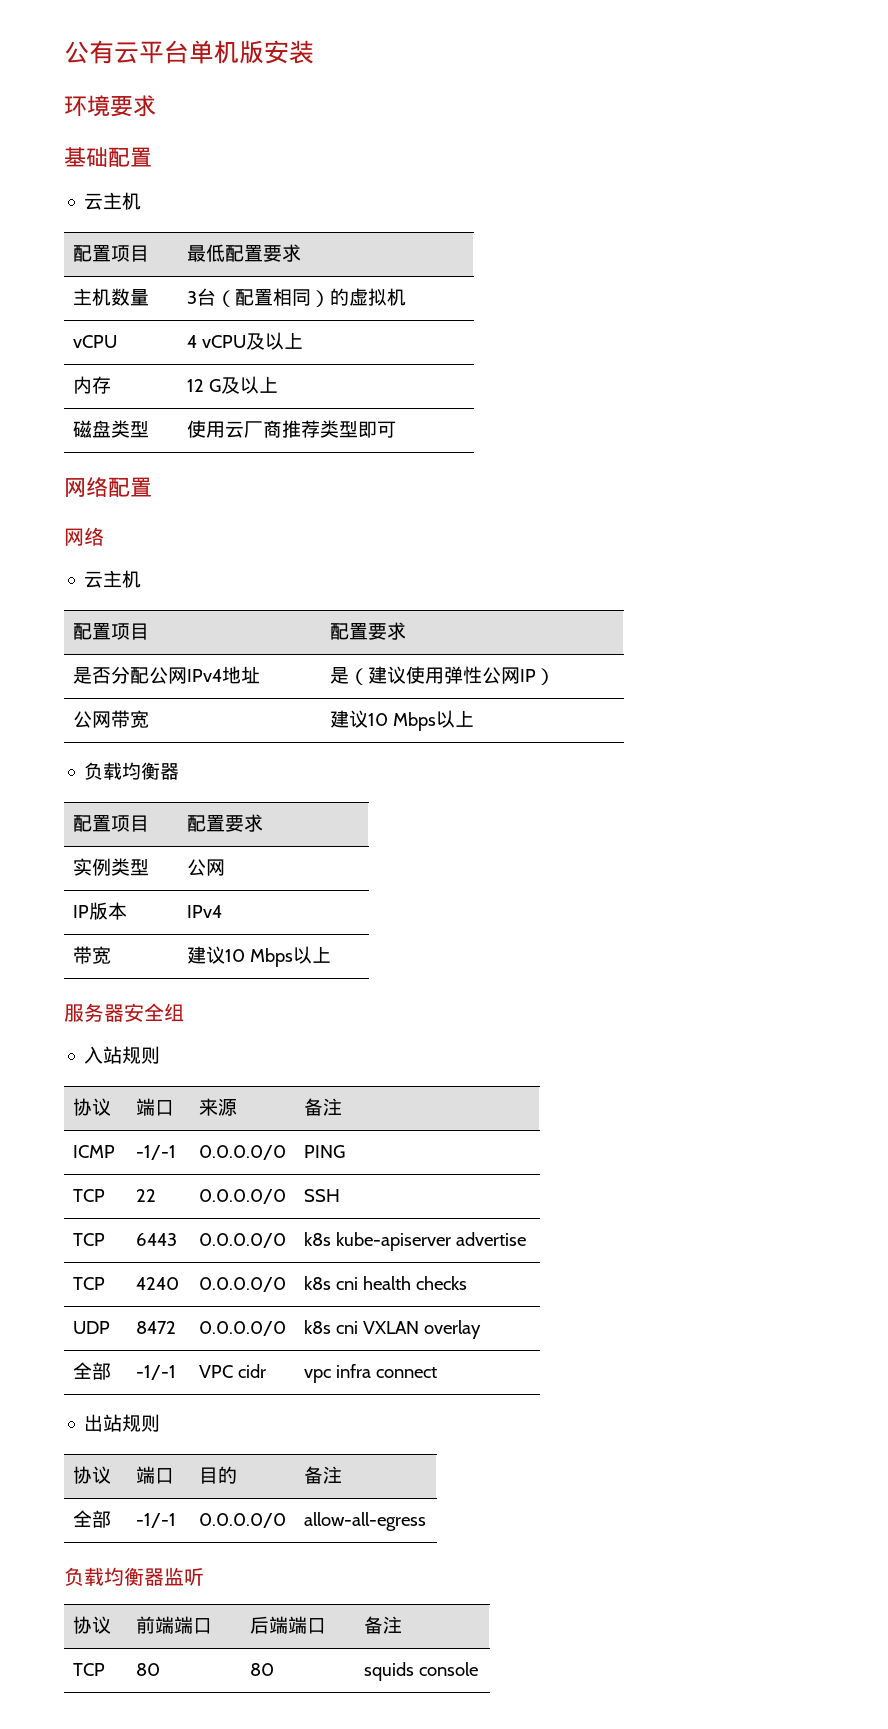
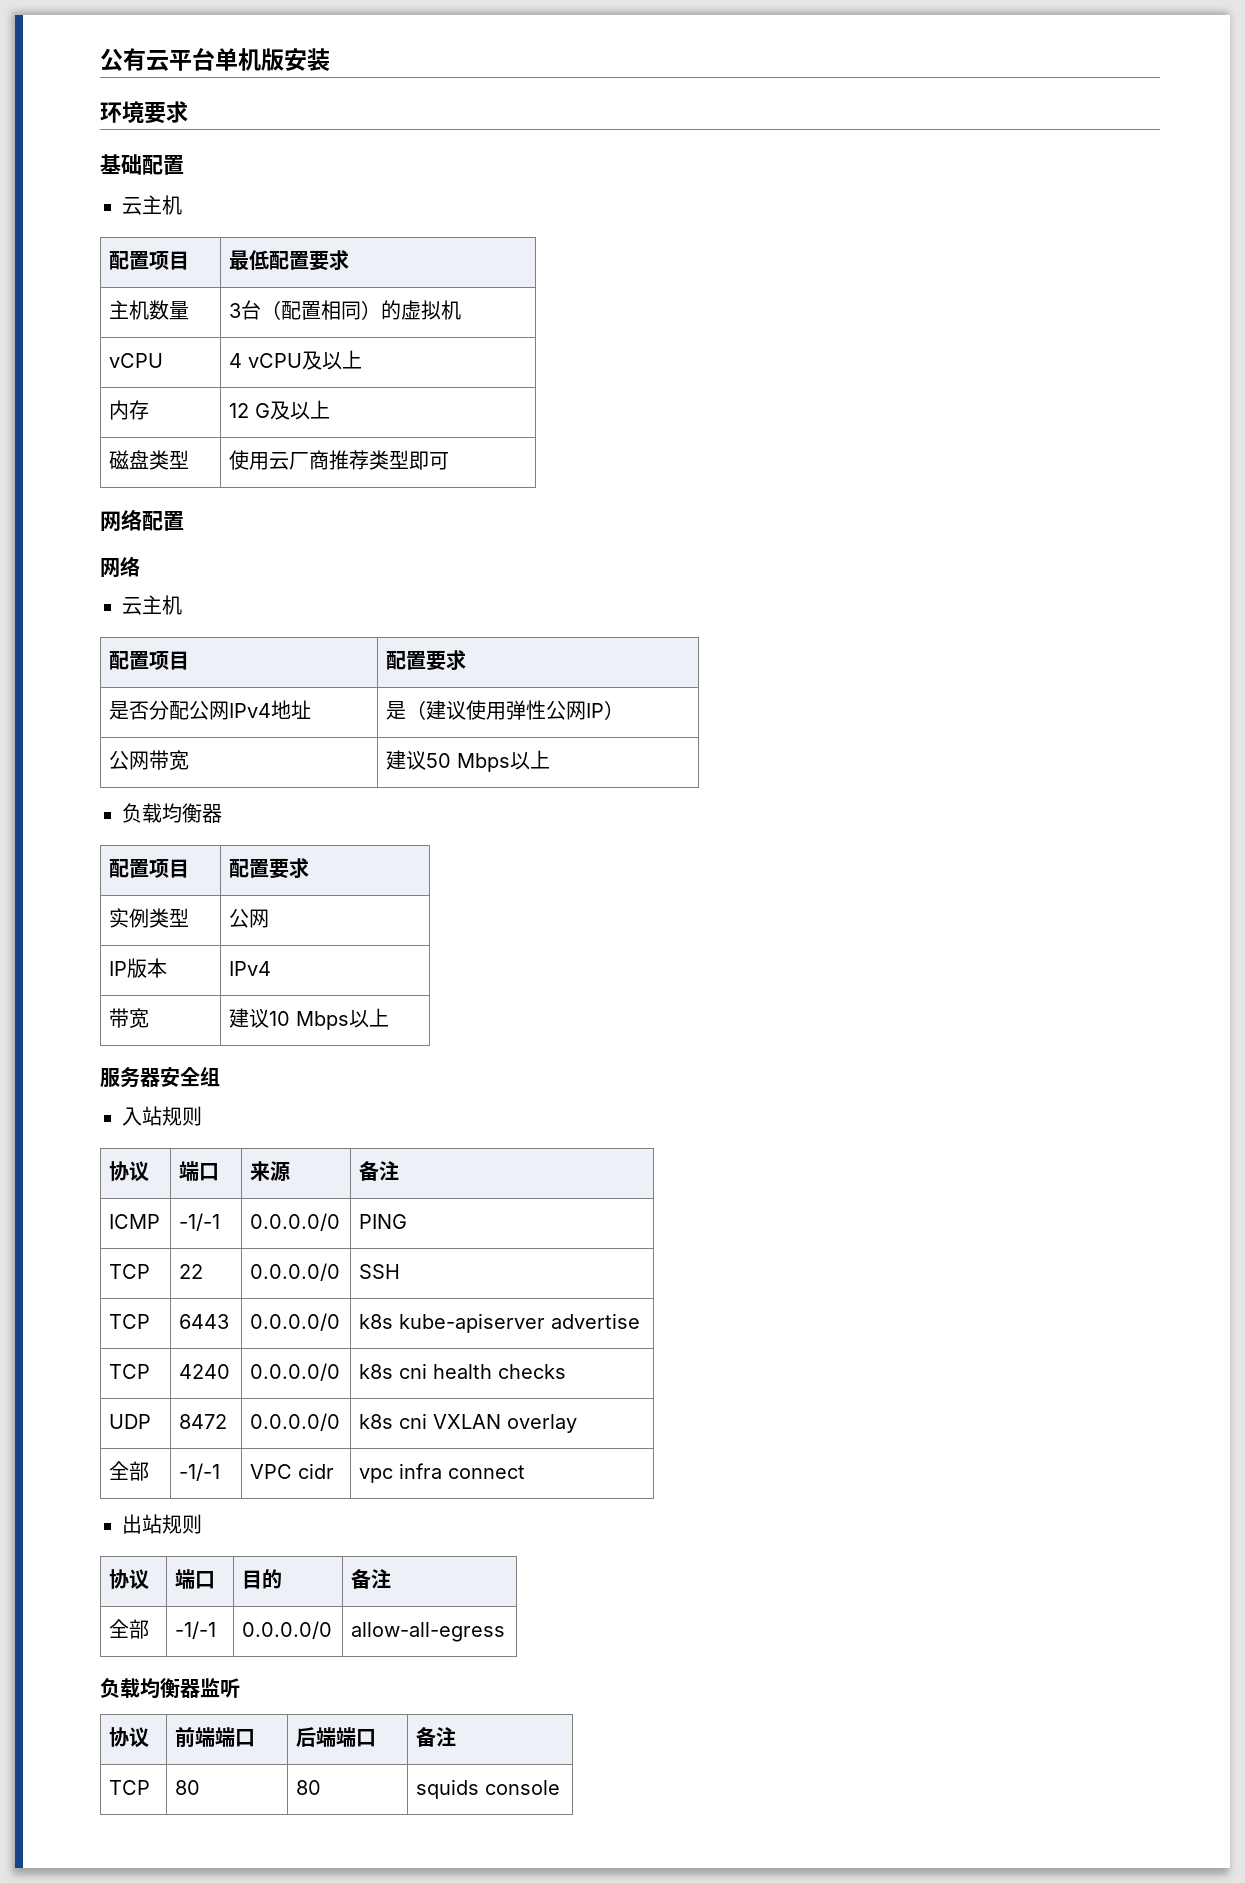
[367,713,388,726] 10 -> [426,753,452,768] 50

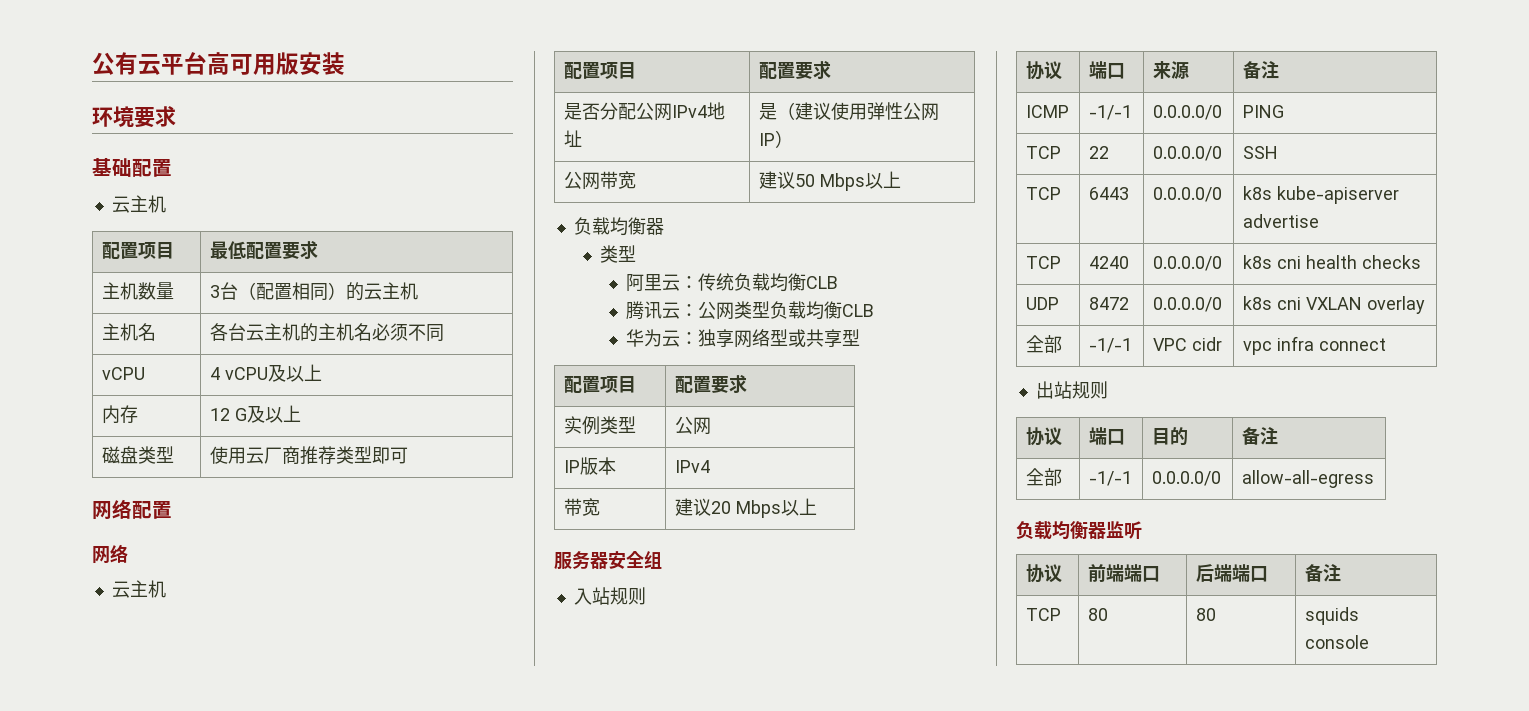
[215,48,261,71] 单机 -> [207,52,276,75] 高可用
[401,300,462,320] 虚拟机 -> [363,282,418,300] [101,323,156,341] [209,323,444,342] 云主机 // 主机名 | 各台云主机的主机名必须不同
(222, 813) none -> [599,245,636,263] [625,273,838,292] [625,301,874,320] [625,329,860,348] // 类型 // 阿里云：传统负载均衡CLB // 腾讯云：公网类型负载均衡CLB // 华为云：独享网络型或共享型
[269,1011,291,1026] 10 -> [710,501,731,514] 20

